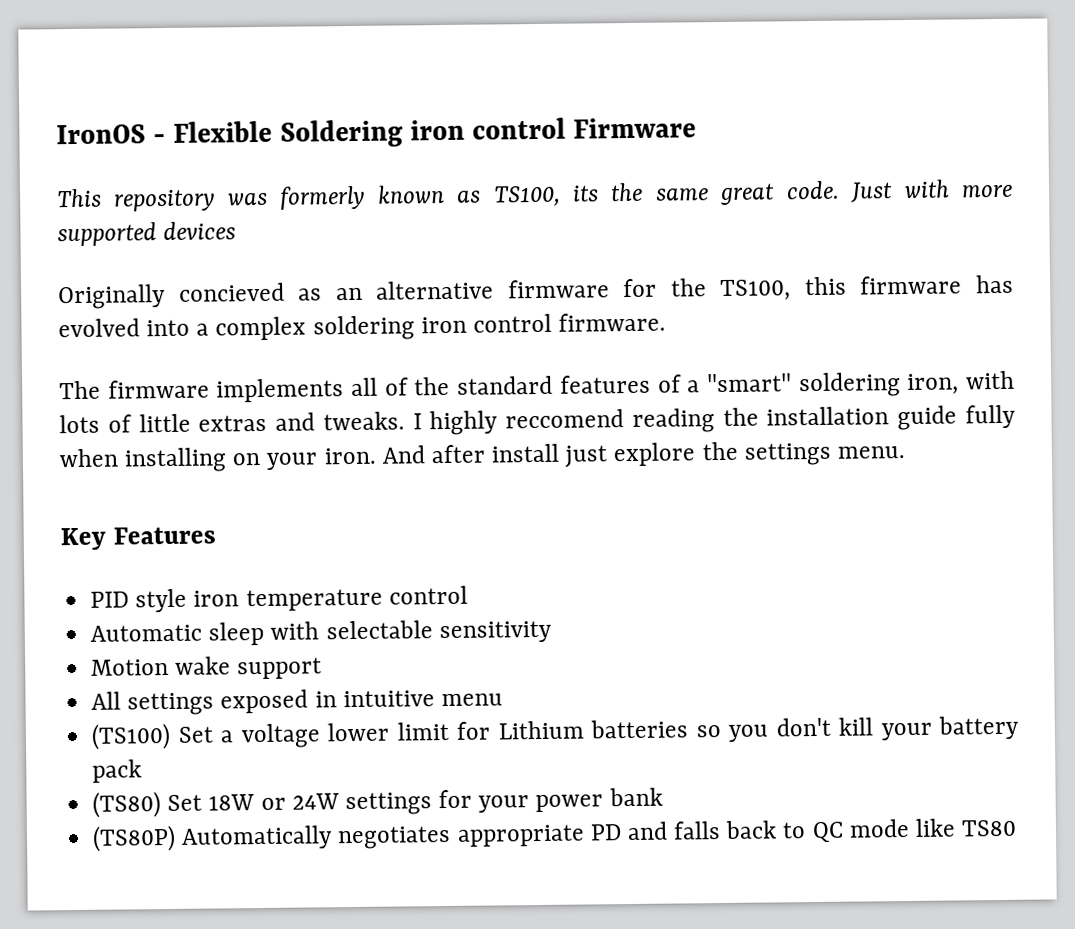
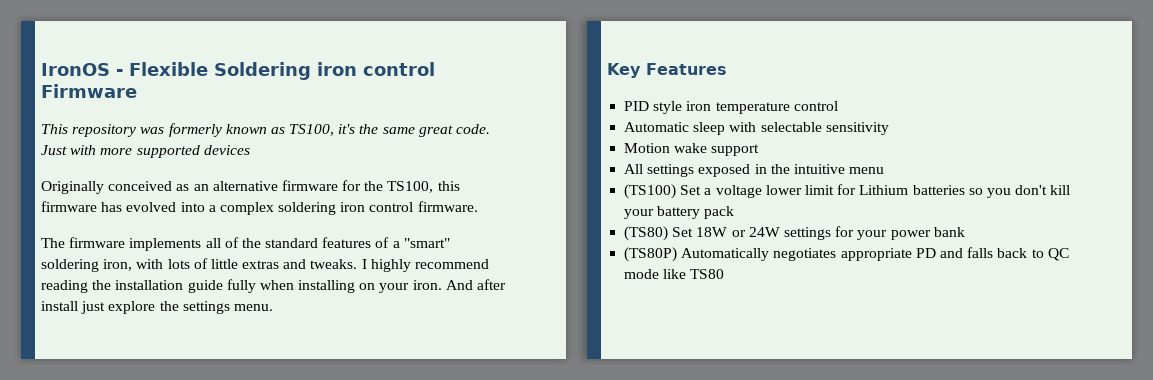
[572,185,599,202] its -> [338,124,356,134] it's
[178,282,285,302] concieved -> [108,181,173,191] conceived
[505,409,625,429] reccomend -> [415,259,490,269] recommend
(337, 699) none -> [770,164,790,174] the

